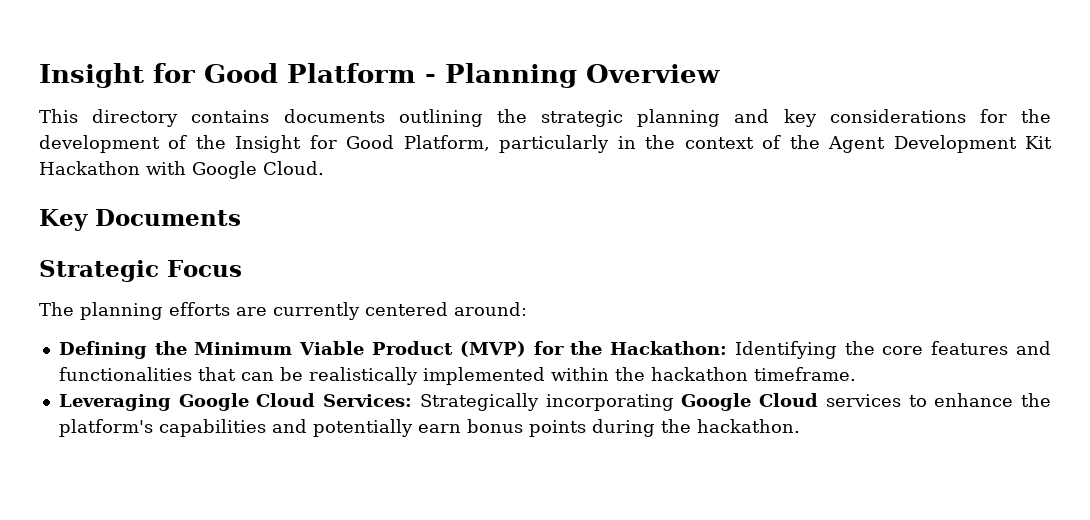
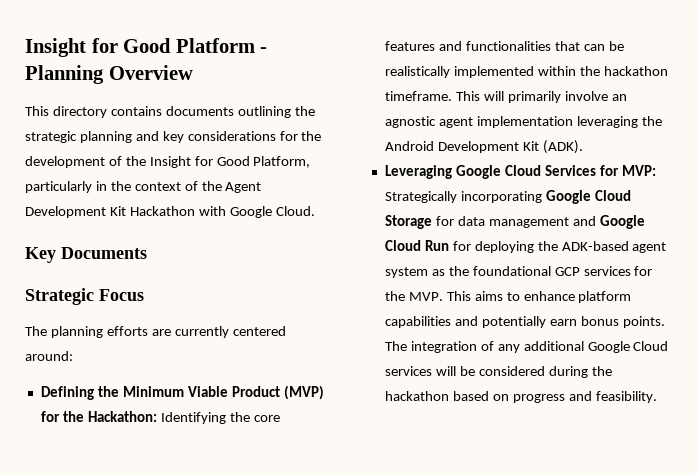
(856, 374) none -> [455,91,627,103] [384,116,662,128] [384,140,583,154] This will primarily involve an agnostic agent implementation leveraging the Android Development Kit (ADK).
[323,394,413,407] Services: -> [544,165,656,176] Services for MVP:
[825,393,1051,407] [58,419,153,437] services to enhance the platform's -> [384,215,645,229] [384,240,667,253] [384,266,653,278] [384,291,632,303] Storage for data management and Google Cloud Run for deploying the ADK-based agent system as the foundational GCP services for the MVP. This aims to enhance platform
[528,419,800,437] points during the hackathon. -> [622,316,665,328] [384,341,669,353] [384,366,612,378] [384,391,657,403] points. The integration of any additional Google Cloud services will be considered during the hackathon based on progress and feasibility.

